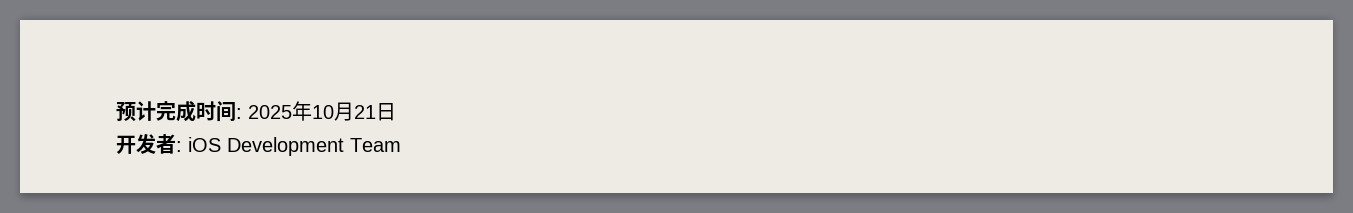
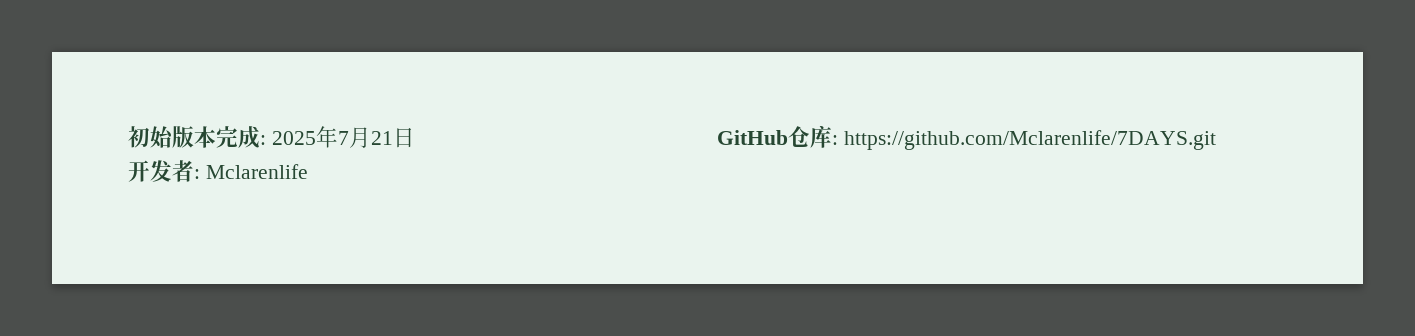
[116,100,236,122] 预计完成时间 -> [128,126,260,149] 初始版本完成
[312,105,334,119] 10 -> [337,131,349,145] 7
[188,137,401,156] iOS Development Team -> [205,164,308,179] [717,125,1216,150] Mclarenlife // GitHub仓库: https://github.com/Mclarenlife/7DAYS.git

